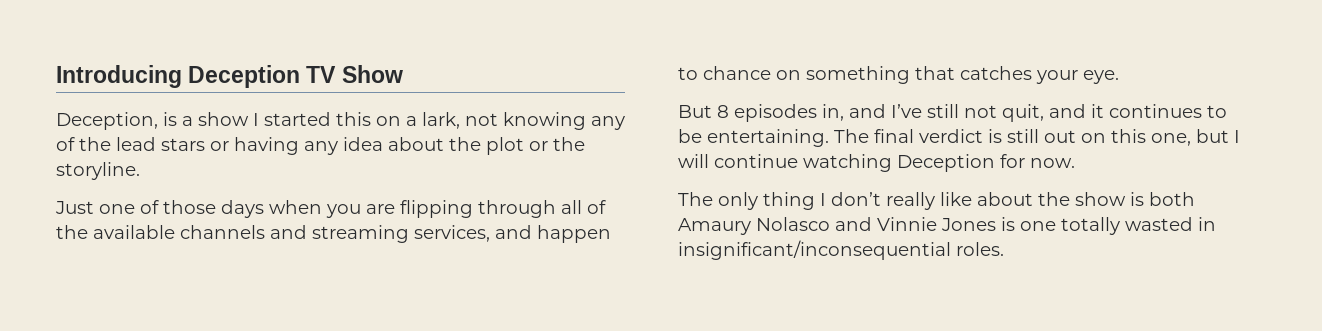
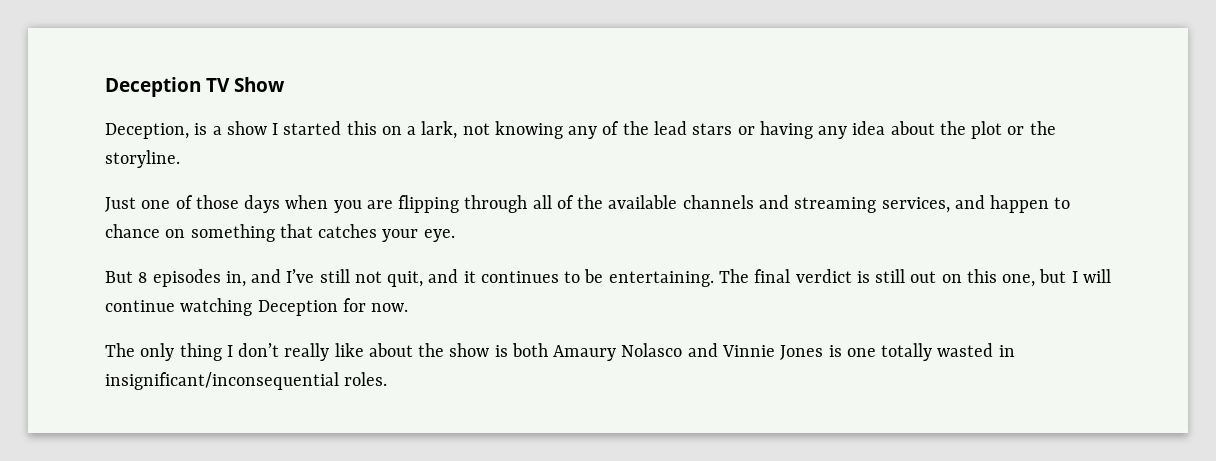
[56,65,182,88] Introducing -> (105, 87) none

